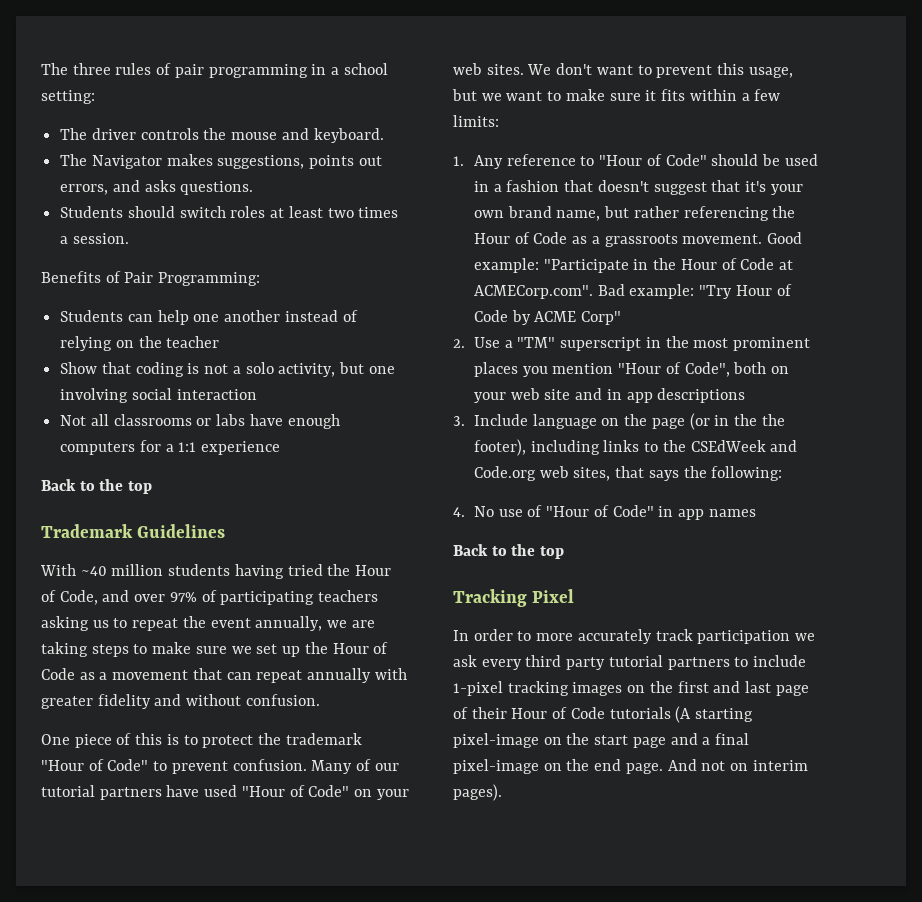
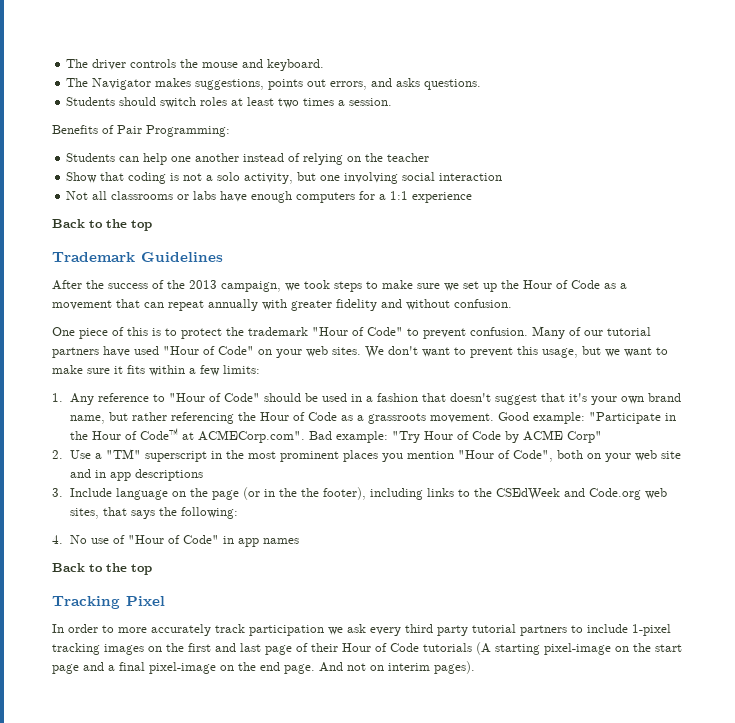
[41,63,388,78] [41,90,95,104] [60,128,88,140] The three rules of pair programming in a school setting: // The -> [66,59,89,68] The
[40,564,392,579] [41,590,379,605] [41,616,375,631] [41,642,88,657] With ~40 million students having tried the Hour of Code, and over 97% of participating teachers asking us to repeat the event annually, we are taking -> [52,280,330,292] After the success of the 2013 campaign, we took
[740,258,775,270] Code -> [139,428,178,440] Code™

